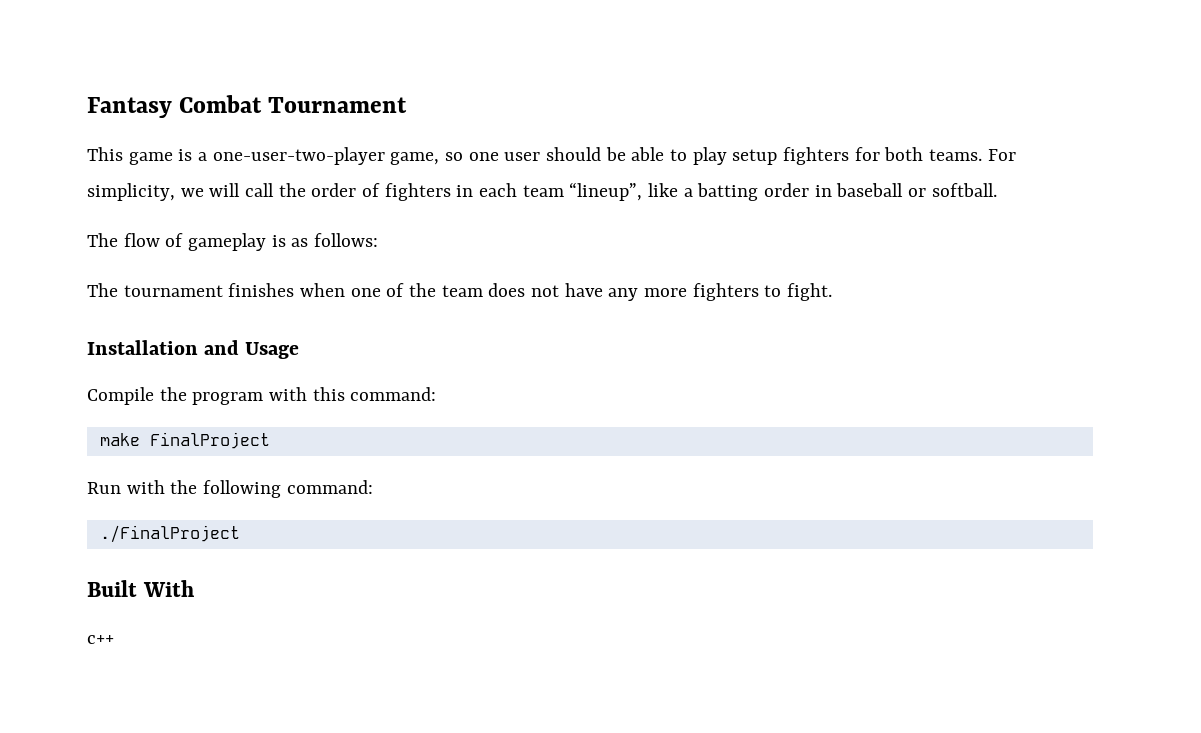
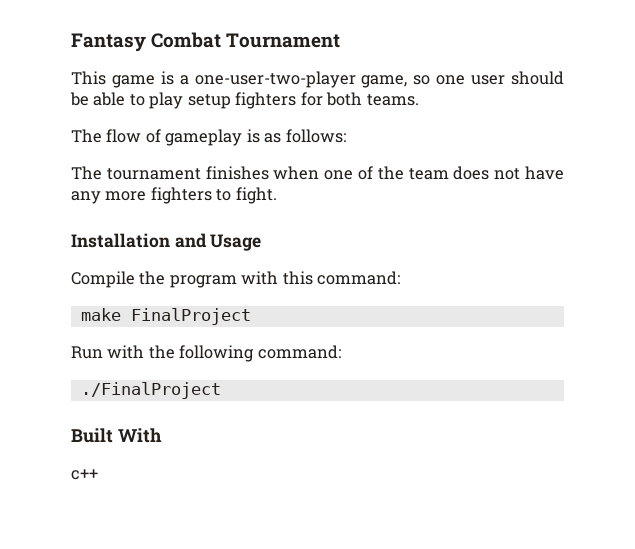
[987,149,1016,161] [87,182,997,201] For simplicity, we will call the order of fighters in each team “lineup”, like a batting order in baseball or softball. -> (419, 100) none

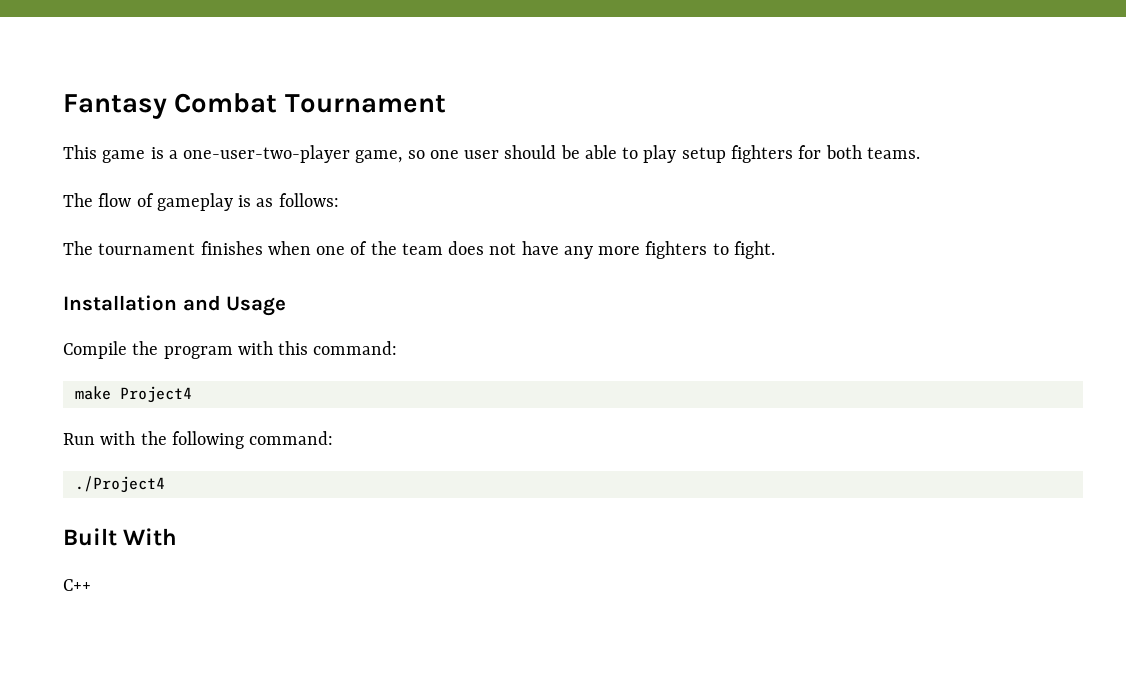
[130,308,251,325] FinalProject -> [119,386,192,403] Project4
[80,382,221,399] ./FinalProject -> [74,476,165,493] ./Project4
[71,469,98,480] c++ -> [63,579,91,591] C++

